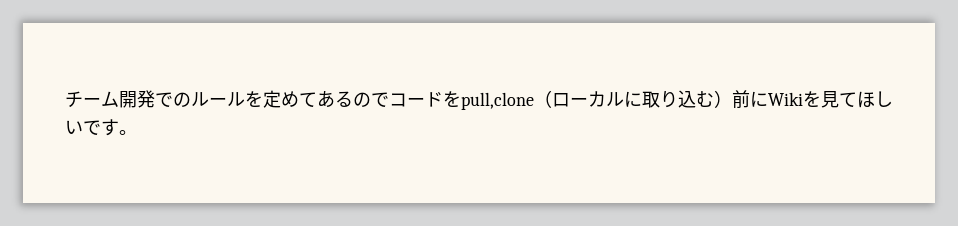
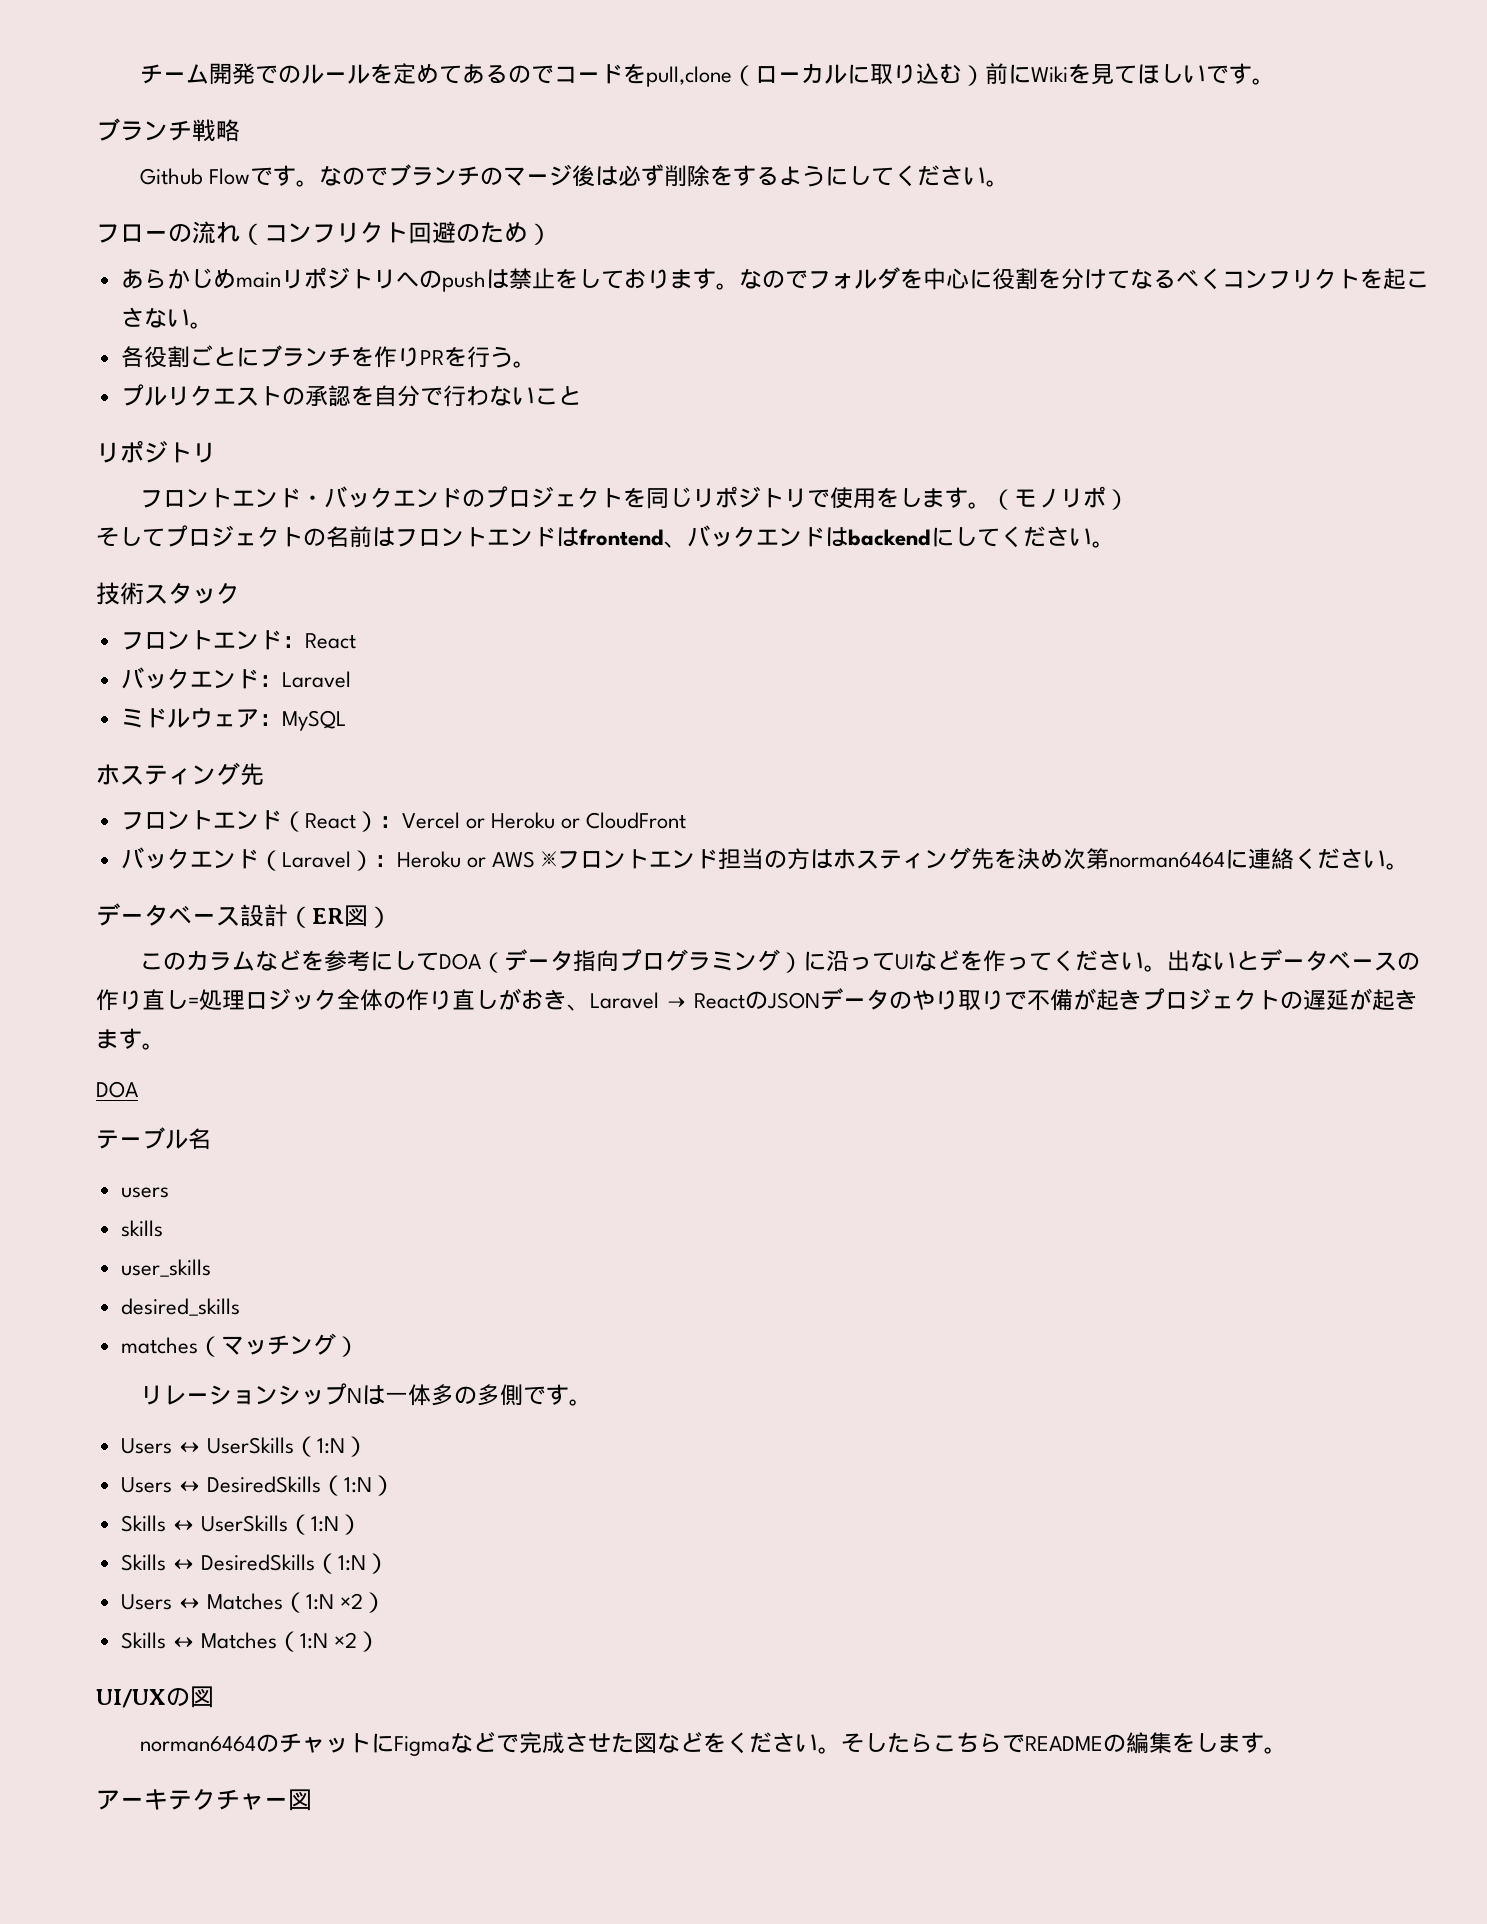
(137, 132) none -> [96,118,240,142] [140,164,1010,187] [96,221,552,245] [120,267,1429,292] [120,307,213,329] [120,345,536,368] [120,384,581,407] [96,440,216,463] [140,486,1130,510] [96,525,1115,548] [96,582,240,605] [120,630,356,650] [120,667,351,689] [120,707,346,731] [96,762,264,786] [120,810,687,832] [120,847,1409,871] [96,903,392,928] [140,949,1421,973] [96,988,1419,1011] [96,1028,165,1050] [96,1081,138,1098] [96,1127,211,1150] [120,1187,169,1198] [120,1220,163,1237] [120,1259,211,1277] [120,1298,240,1316] [120,1333,359,1357] [140,1383,593,1406] [120,1436,368,1457] [120,1475,395,1496] [120,1514,362,1535] [120,1553,389,1574] [120,1592,386,1613] [120,1631,380,1652] [96,1686,214,1708] [140,1732,1288,1756] [96,1788,312,1811] // ブランチ戦略 // Github Flowです。なのでブランチのマージ後は必ず削除をするようにしてください。 // フローの流れ（コンフリクト回避のため） // あらかじめmainリポジトリへのpushは禁止をしております。なのでフォルダを中心に役割を分けてなるべくコンフリクトを起こさない。 // 各役割ごとにブランチを作りPRを行う。 // プルリクエストの承認を自分で行わないこと // リポジトリ // フロントエンド・バックエンドのプロジェクトを同じリポジトリで使用をします。（モノリポ） // そしてプロジェクトの名前はフロントエンドはfrontend、バックエンドはbackendにしてください。 // 技術スタック // フロントエンド：React // バックエンド：Laravel // ミドルウェア：MySQL // ホスティング先 // フロントエンド（React）：Vercel or Heroku or CloudFront // バックエンド（Laravel）：Heroku or AWS ※フロントエンド担当の方はホスティング先を決め次第norman6464に連絡ください。 // データベース設計（ER図） // このカラムなどを参考にしてDOA（データ指向プログラミング）に沿ってUIなどを作ってください。出ないとデータベースの作り直し=処理ロジック全体の作り直しがおき、Laravel → ReactのJSONデータのやり取りで不備が起きプロジェクトの遅延が起きます。 // DOA // テーブル名 // users // skills // user_skills // desired_skills // matches（マッチング） // リレーションシップNは一体多の多側です。 // Users ↔ UserSkills（1:N） // Users ↔ DesiredSkills（1:N） // Skills ↔ UserSkills（1:N） // Skills ↔ DesiredSkills（1:N） // Users ↔ Matches（1:N ×2） // Skills ↔ Matches（1:N ×2） // UI/UXの図 // norman6464のチャットにFigmaなどで完成させた図などをください。そしたらこちらでREADMEの編集をします。 // アーキテクチャー図

